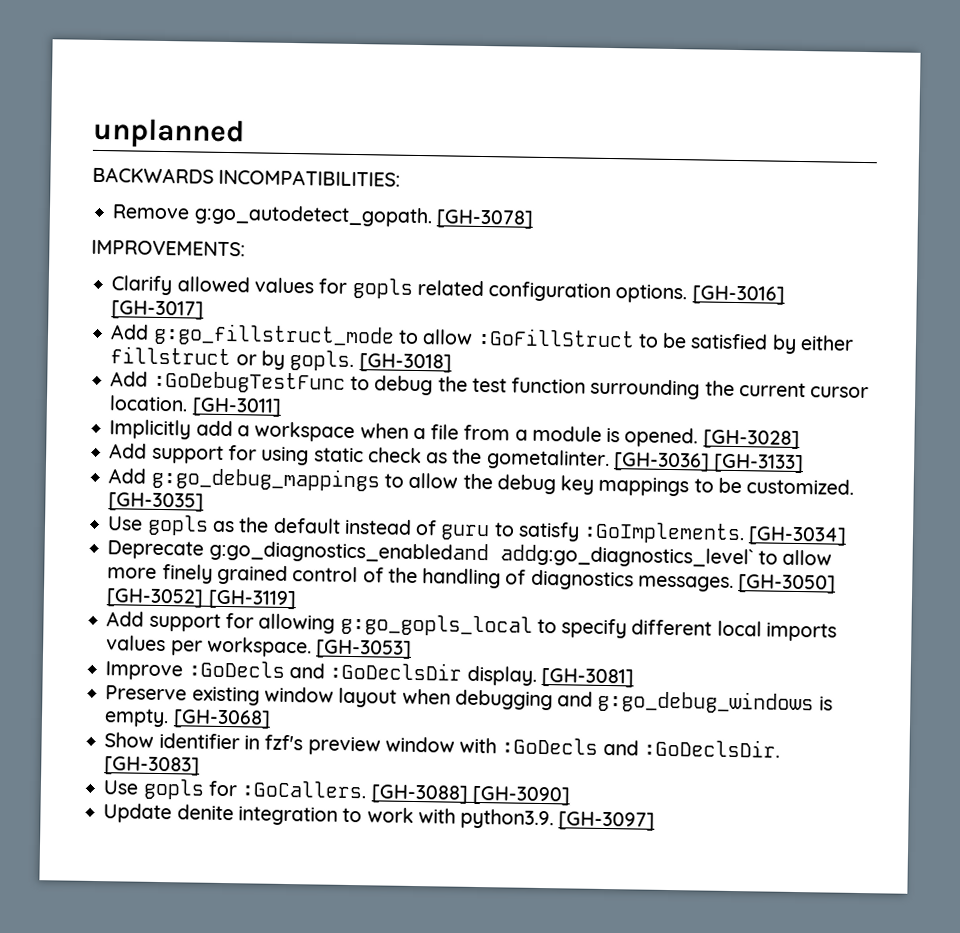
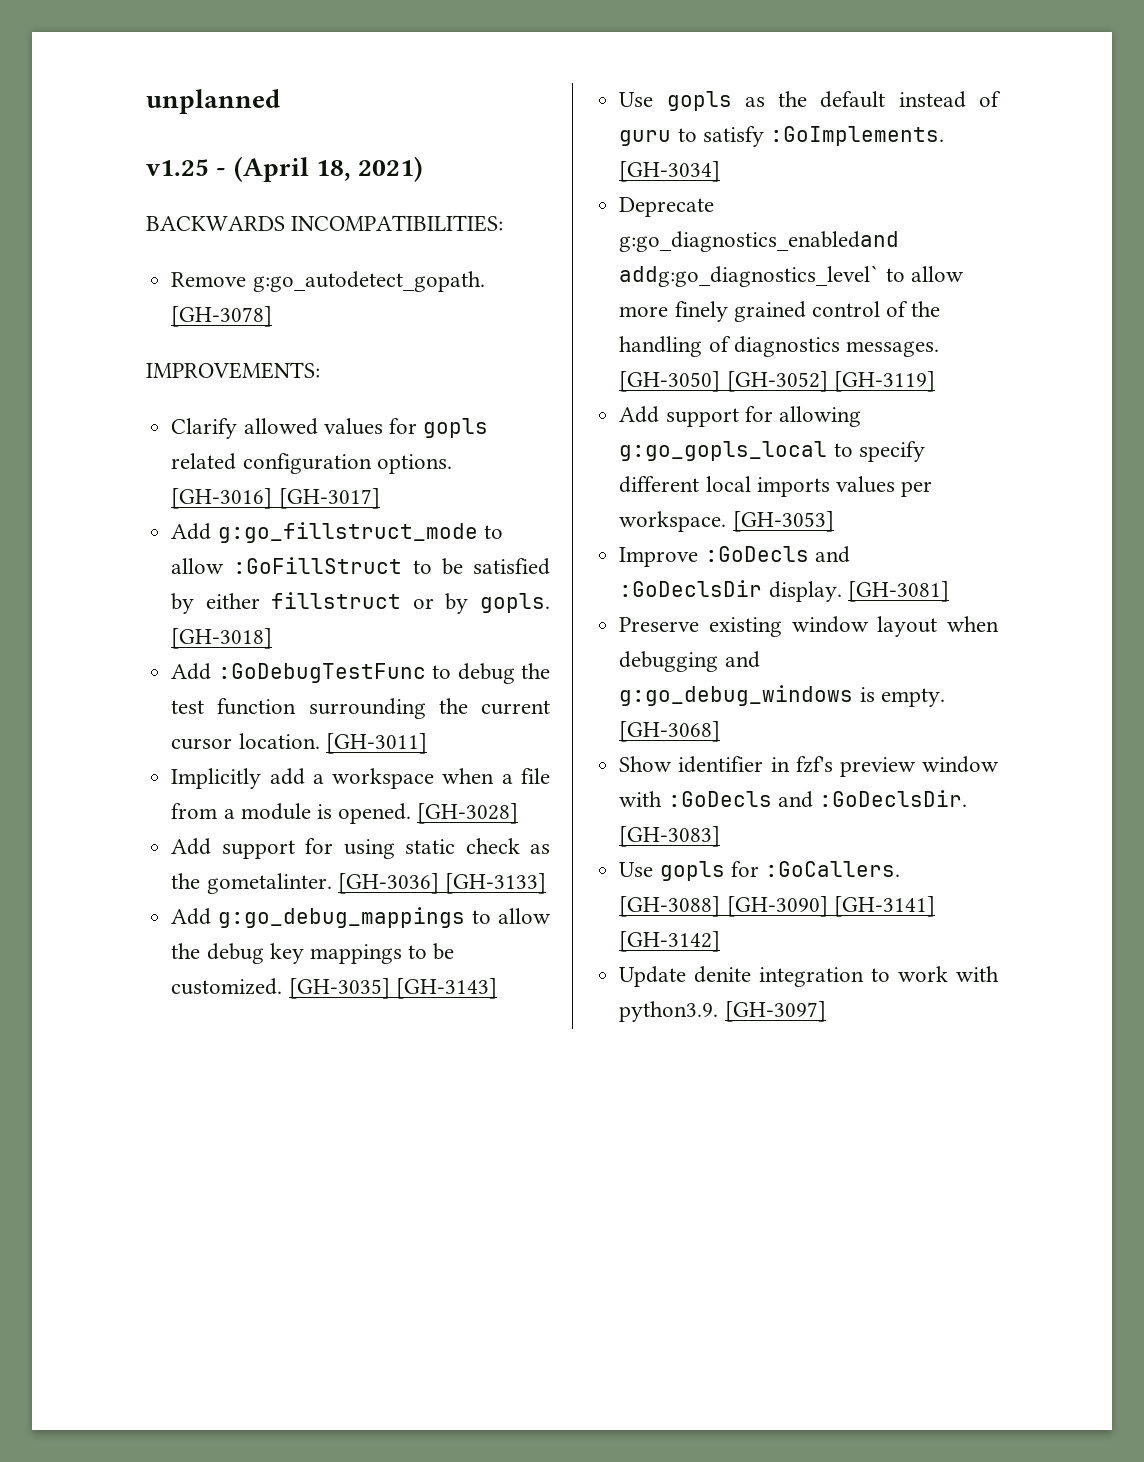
(245, 133) none -> [146,156,424,182] // v1.25 - (April 18, 2021)
(205, 502) none -> [395,978,497,999] [GH-3143]
(570, 795) none -> [833,896,935,917] [619,931,721,952] [GH-3141] [GH-3142]

